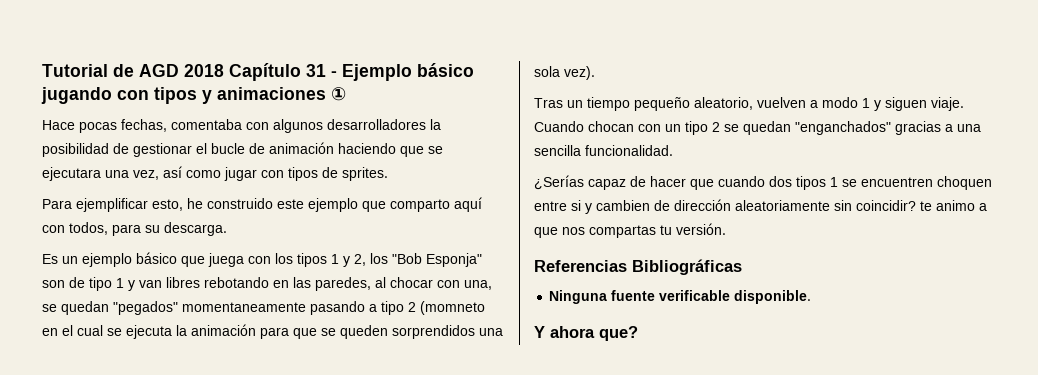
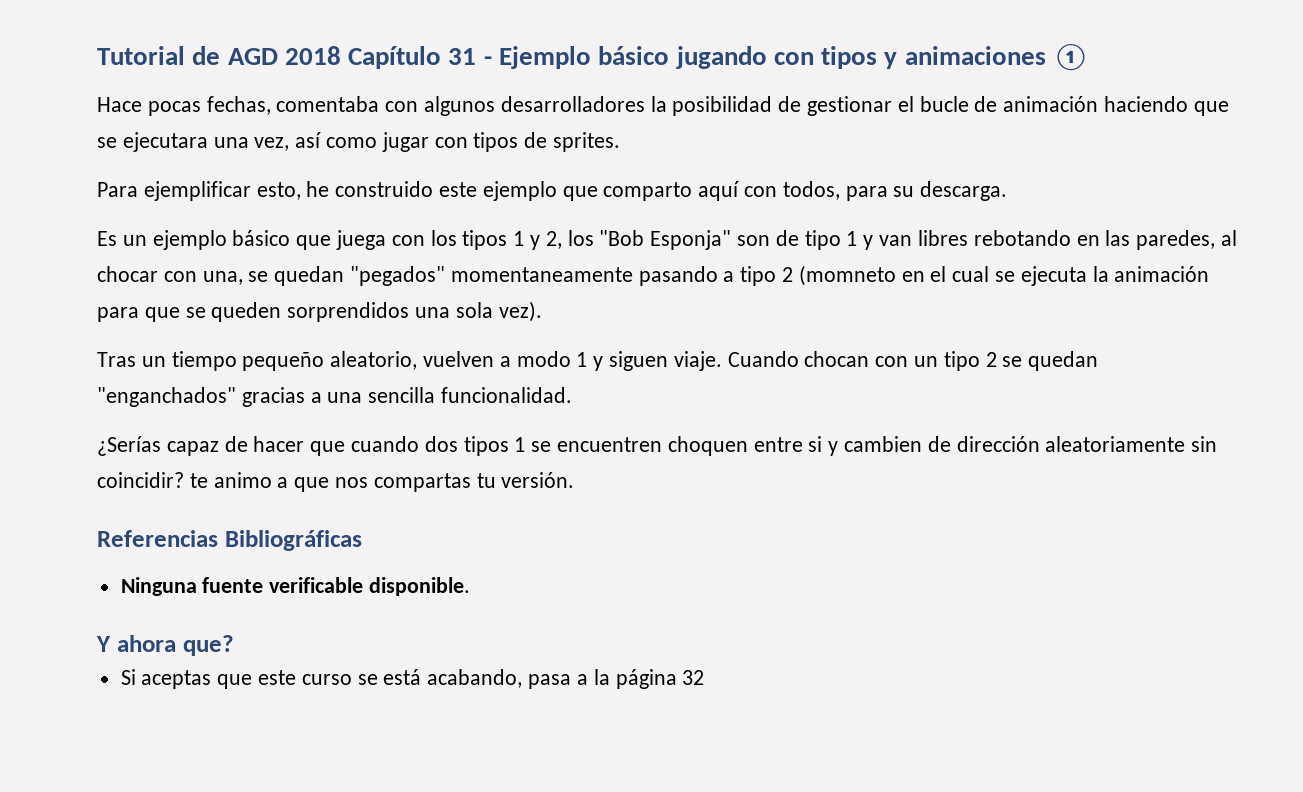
(638, 333) none -> [120,669,705,689] // Si aceptas que este curso se está acabando, pasa a la página 32

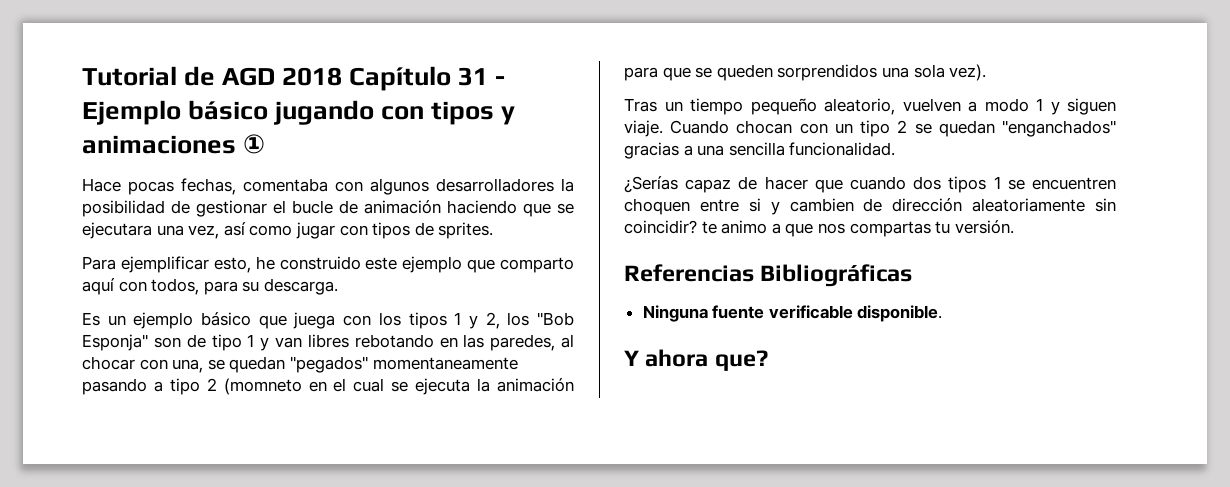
[120,669,705,689] // Si aceptas que este curso se está acabando, pasa a la página 32 -> (768, 360) none

